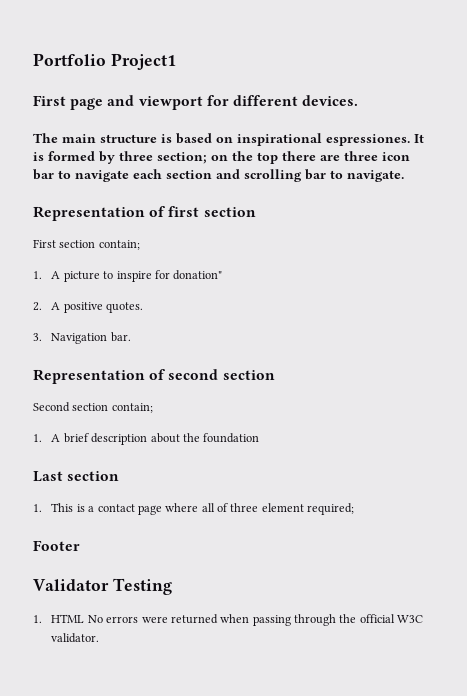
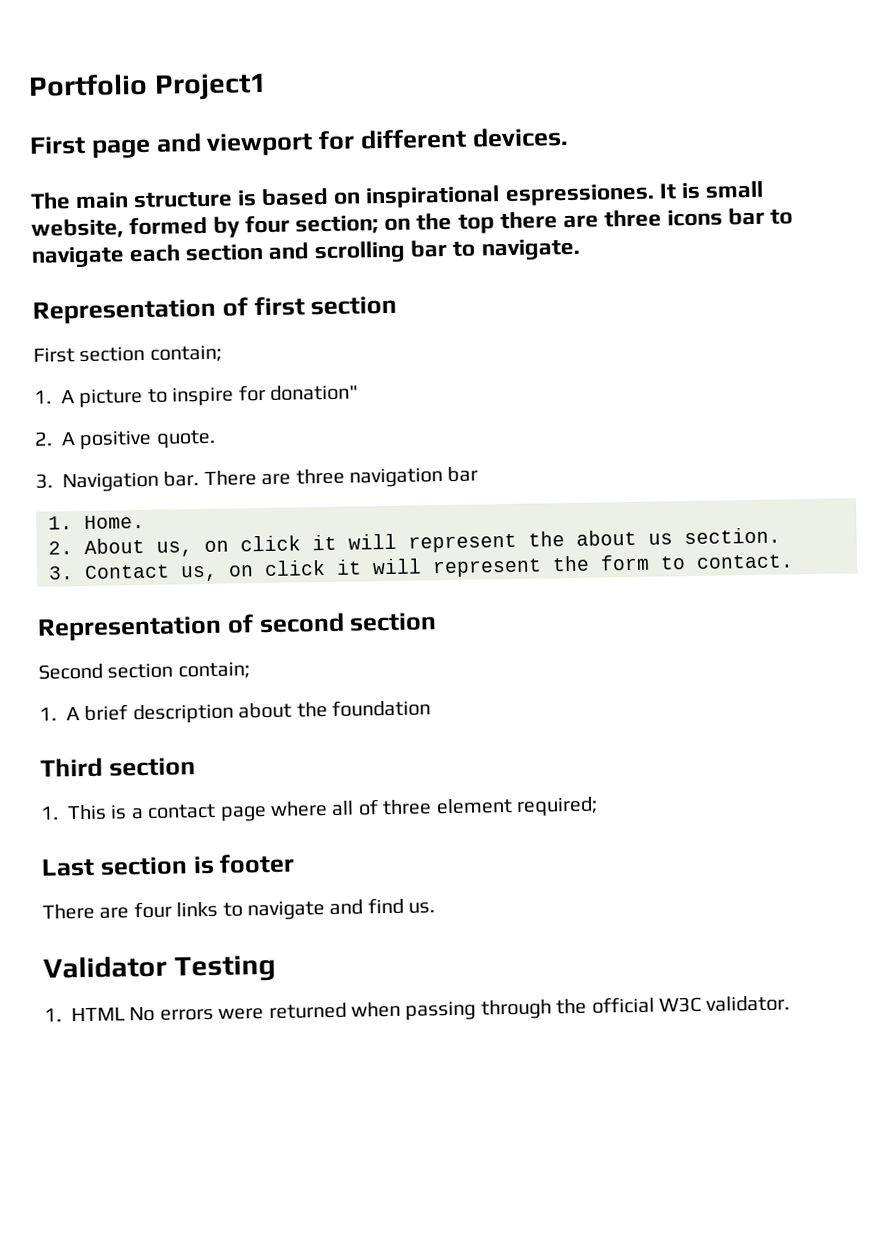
(44, 156) none -> [704,180,764,199] [31,218,124,239] small website,
[119,151,153,161] three -> [245,215,291,234] four
[382,152,410,161] icon -> [666,209,723,227] icons
[106,302,144,313] quotes. -> [155,429,216,449] quote.
(131, 337) none -> [203,466,479,488] [48,514,145,530] [48,527,781,557] [48,554,794,582] There are three navigation bar // 1. Home. // 2. About us, on click it will represent the about us section. // 3. Contact us, on click it will represent the form to contact.
[33,471,63,482] Last -> [40,757,103,778] Third
[33,540,80,551] Footer -> [41,853,296,877] [42,897,436,921] Last section is footer // There are four links to navigate and find us.

